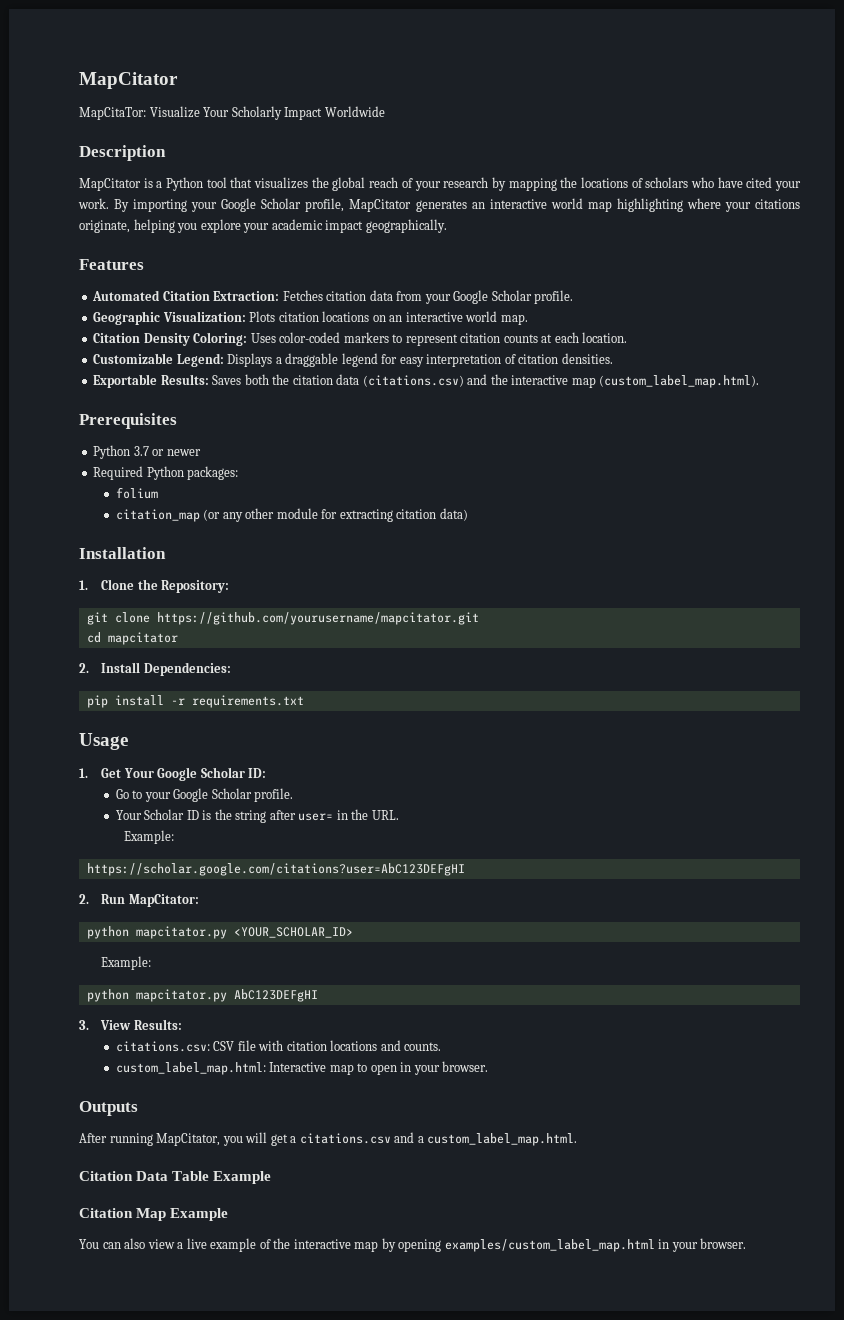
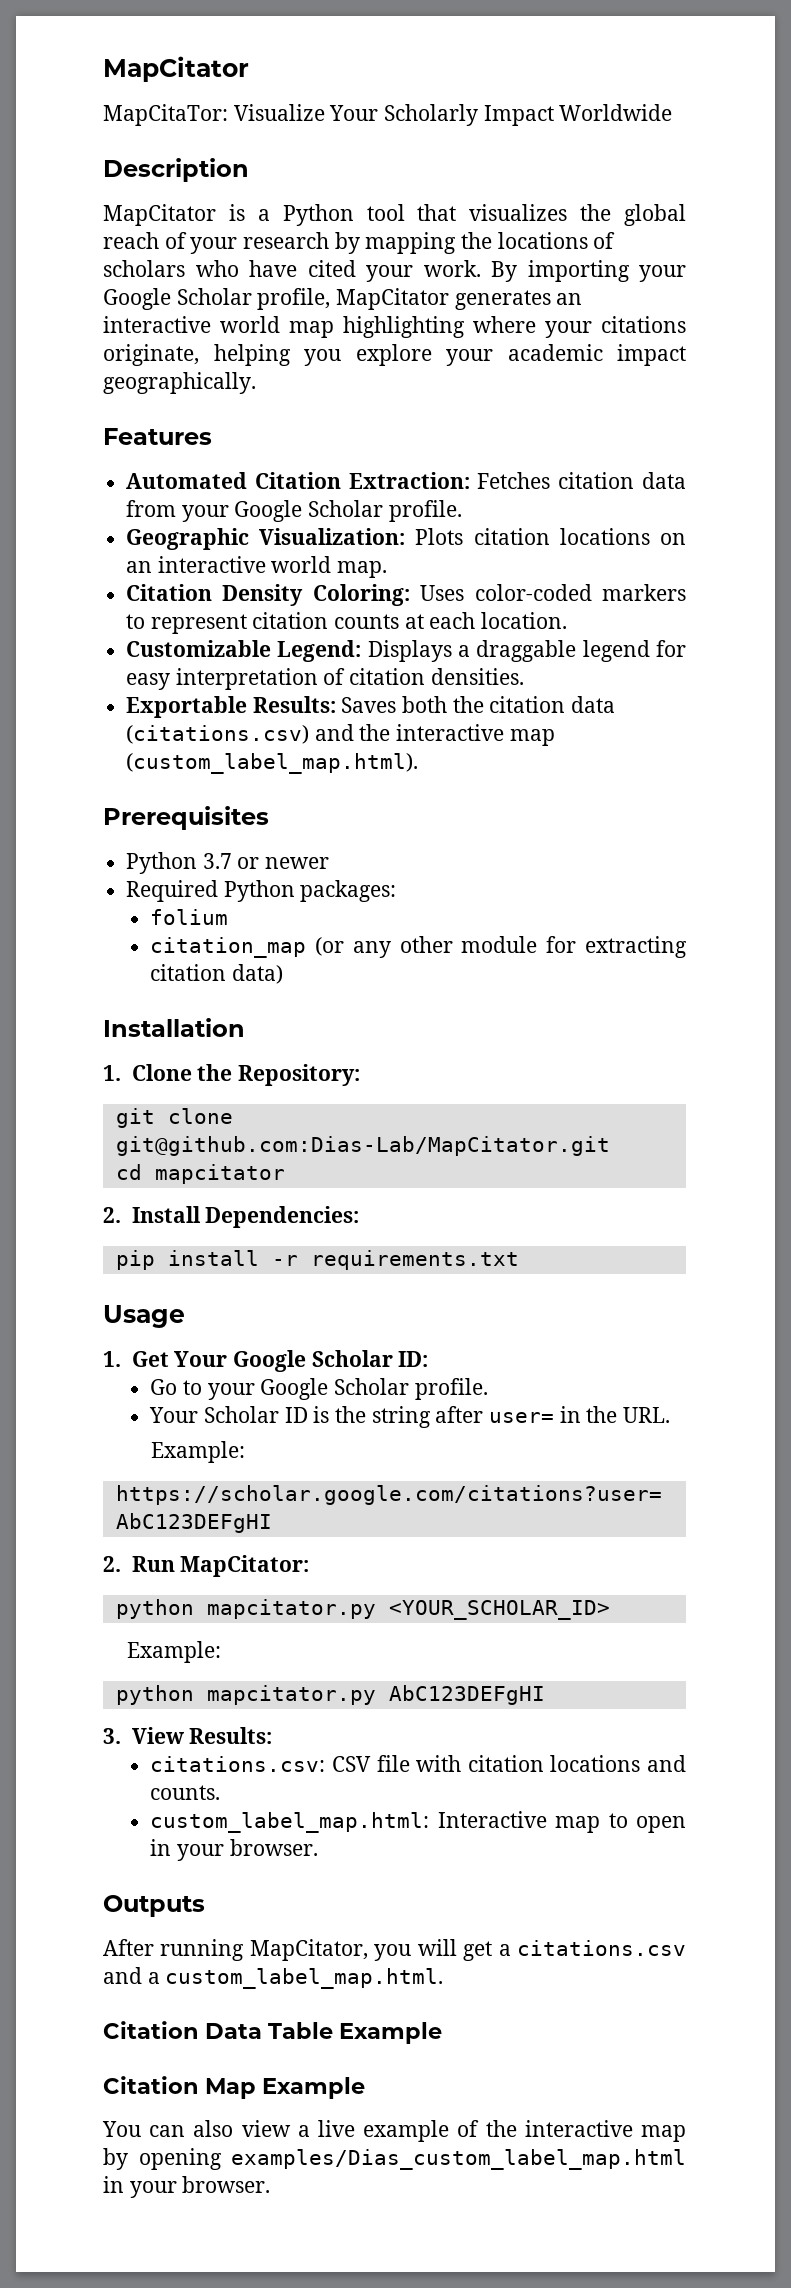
[156,612,479,625] https://github.com/yourusername/mapcitator.git -> [115,1136,610,1156] git@github.com:Dias-Lab/MapCitator.git
[444,1239,655,1252] examples/custom_label_map.html -> [230,2149,686,2170] examples/Dias_custom_label_map.html

